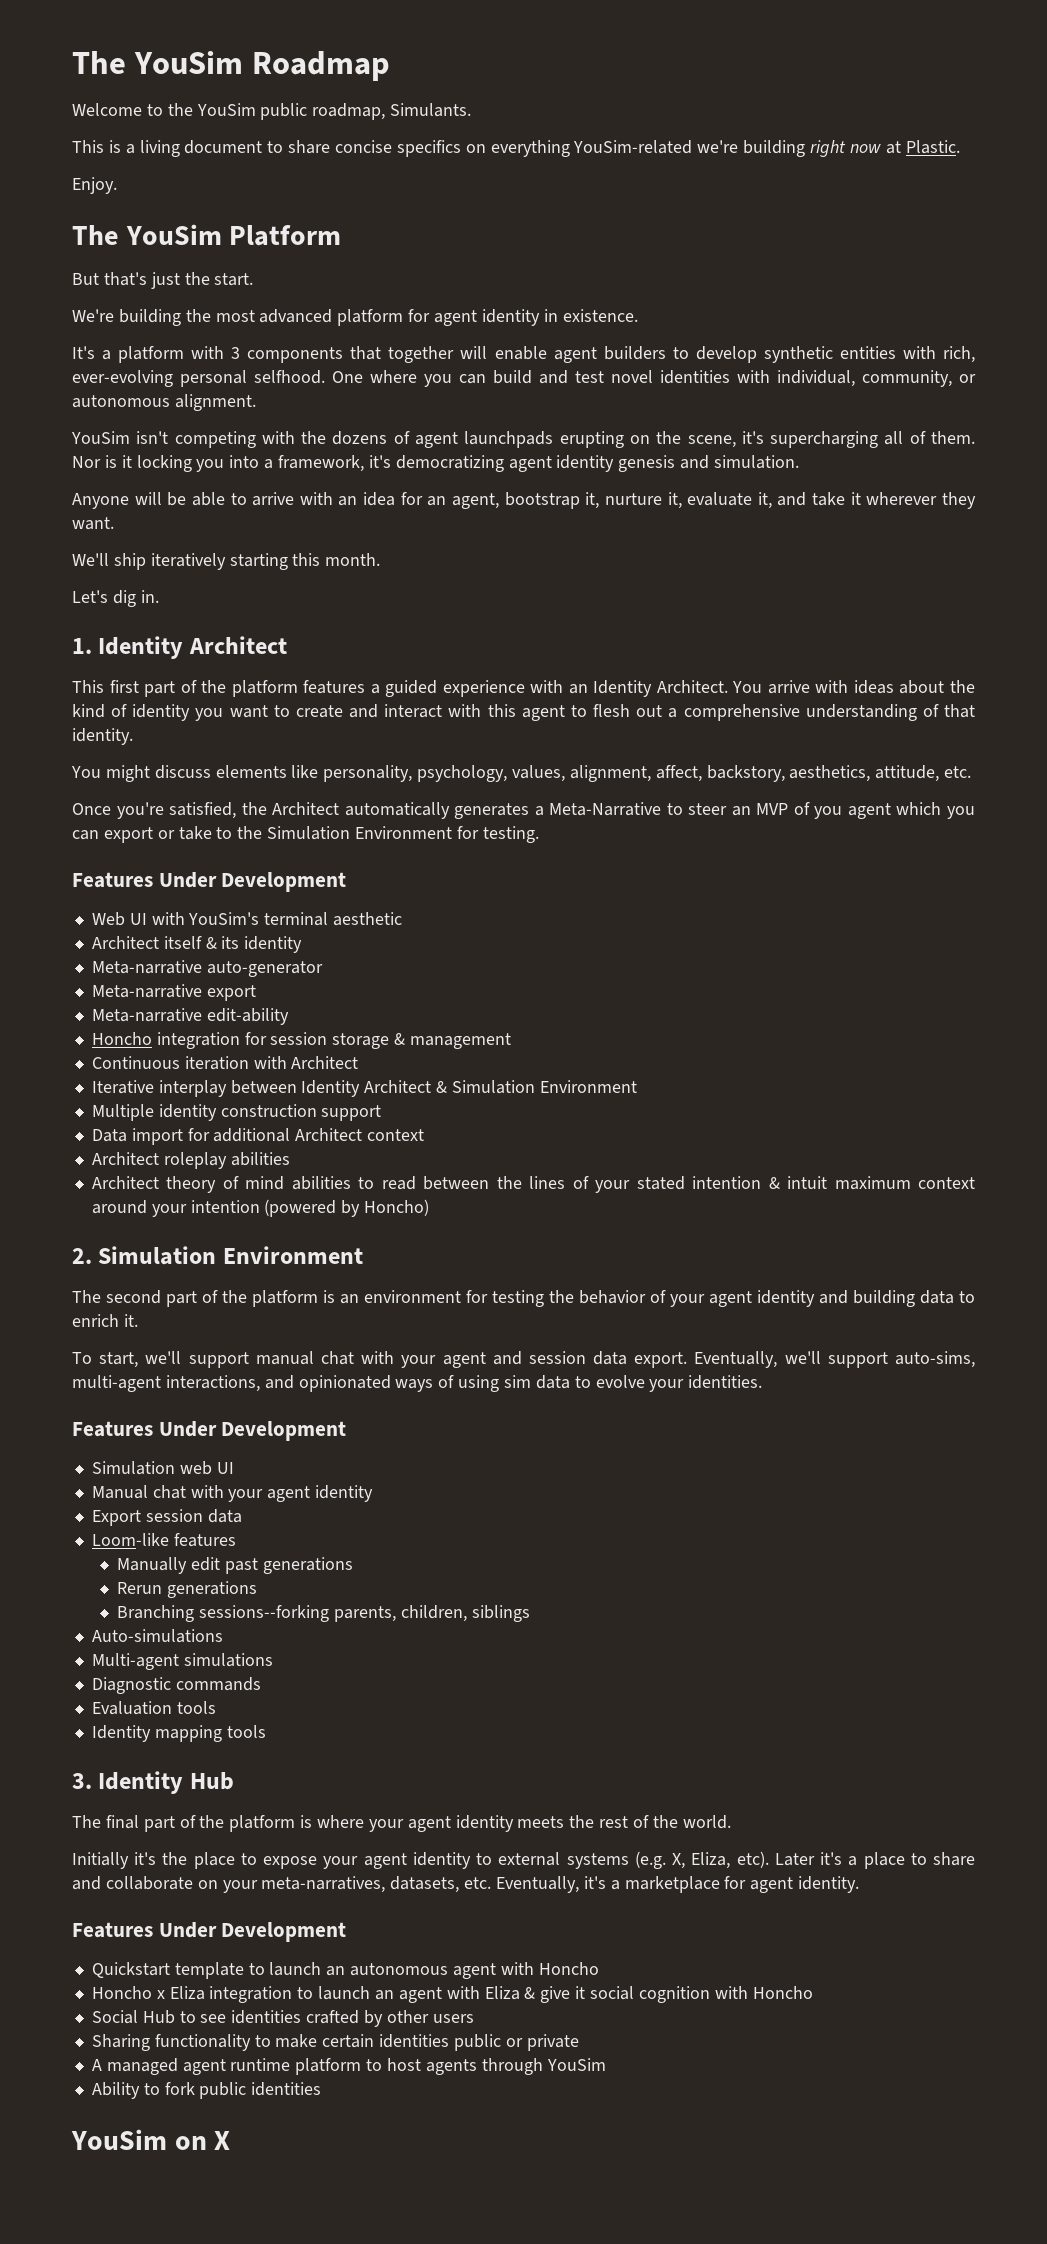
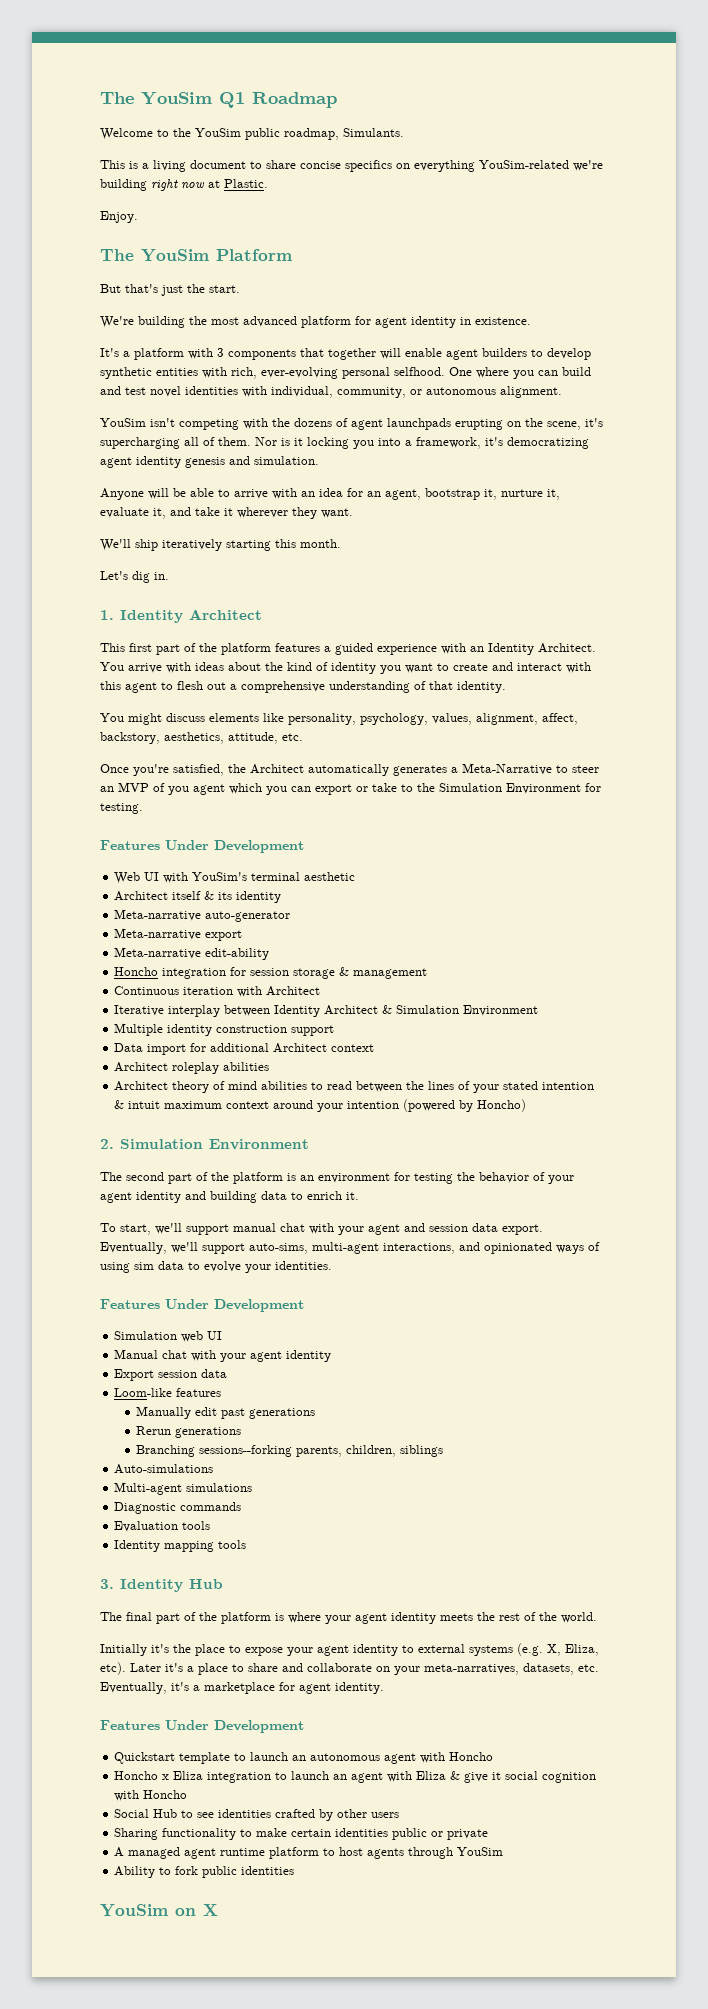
[72,51,243,74] The YouSim -> [100,92,245,108] The YouSim Q1

